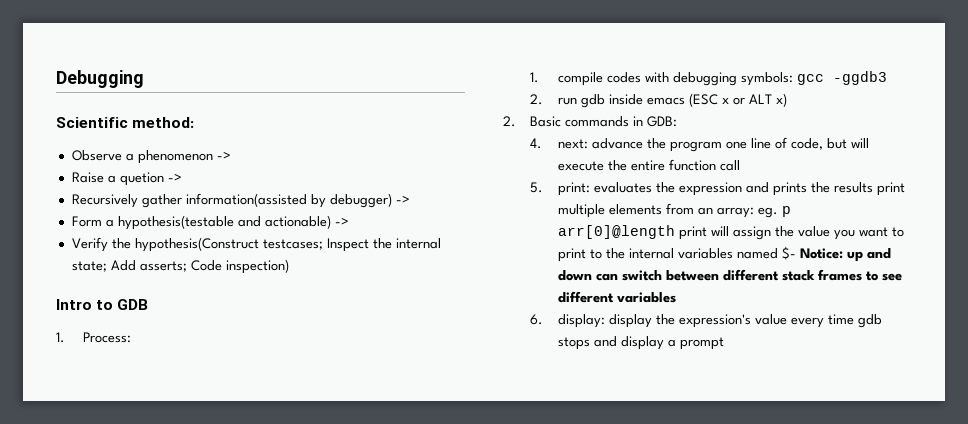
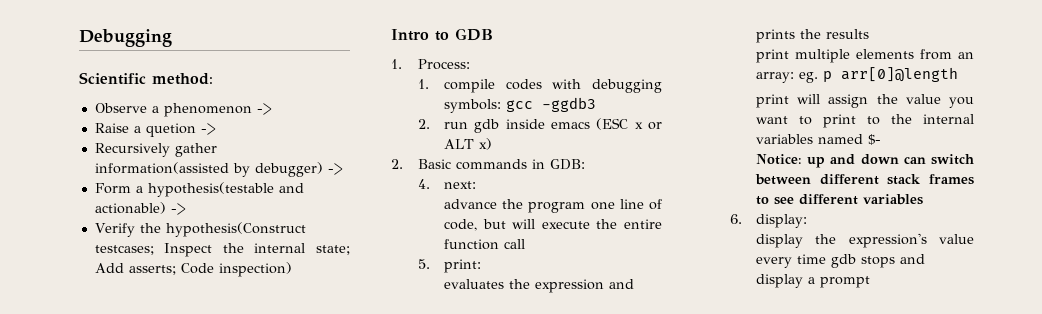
(588, 144) none -> (477, 185) //
(590, 189) none -> (482, 266) //
(873, 187) none -> (870, 34) //
(675, 232) none -> (959, 74) //
(796, 253) none -> (882, 139) //
(605, 321) none -> (808, 221) //

